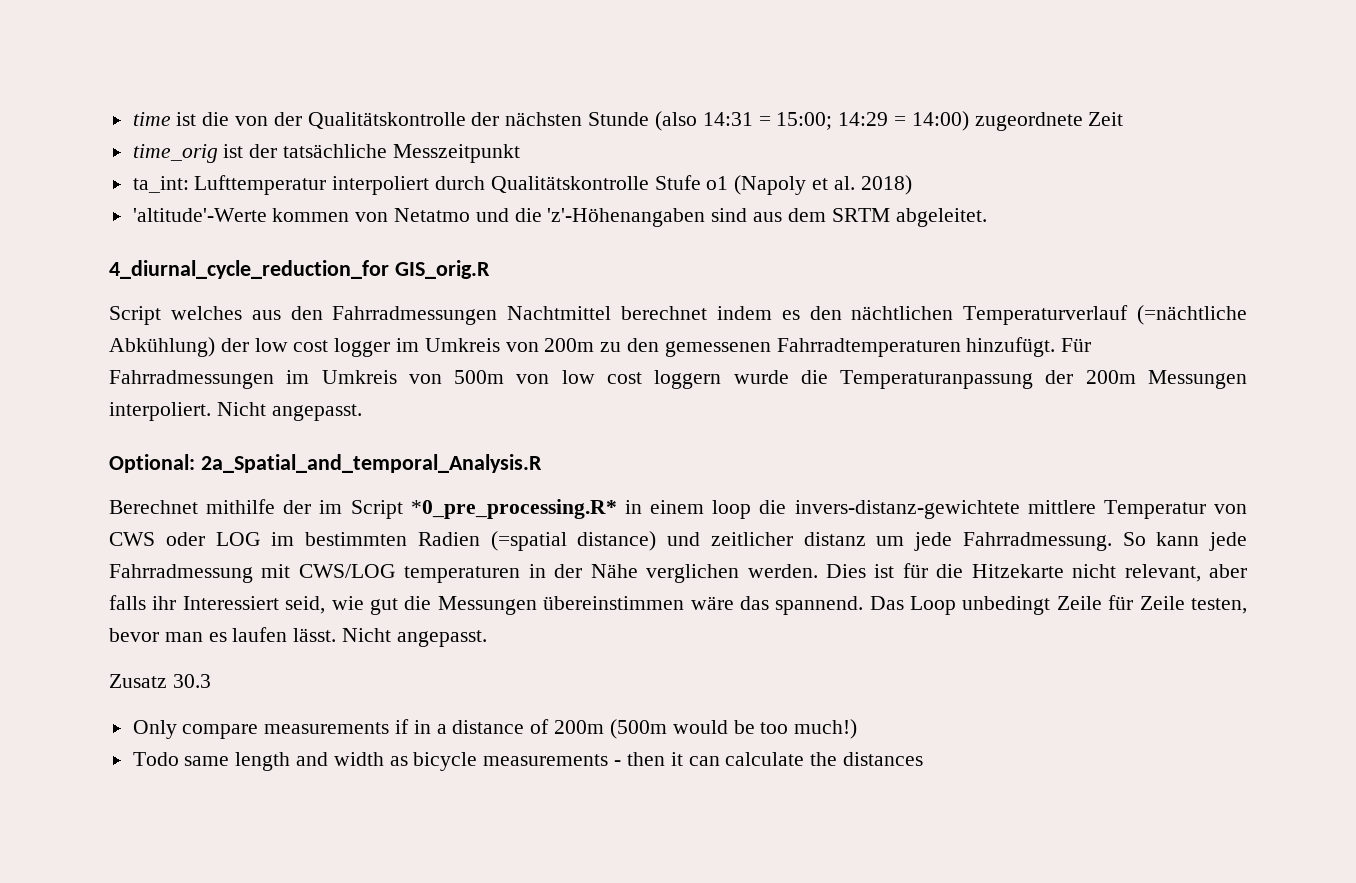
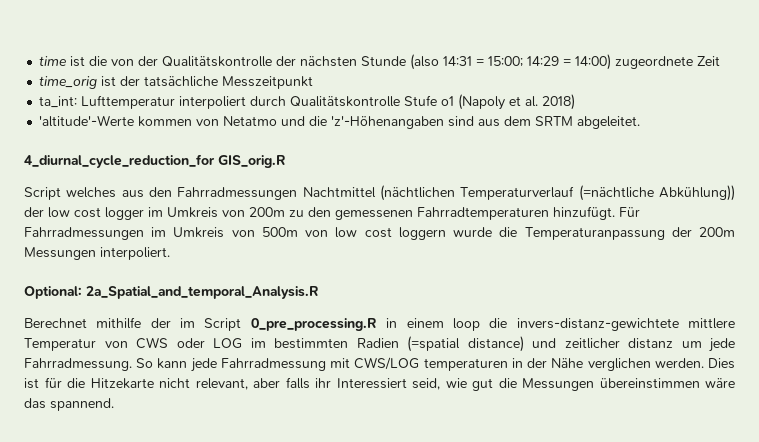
[620,306,954,320] berechnet indem es den nächtlichen -> [380,185,455,201] (nächtlichen
[109,337,215,357] Abkühlung) -> [659,185,735,201] Abkühlung))
[216,402,362,421] Nicht angepasst. -> (170, 253) none
[410,499,617,519] *0_pre_processing.R* -> [250,318,377,331] 0_pre_processing.R
[869,595,1248,615] [109,627,487,647] [109,674,211,688] [132,719,858,739] [132,752,923,771] Das Loop unbedingt Zeile für Zeile testen, bevor man es laufen lässt. Nicht angepasst. // Zusatz 30.3 // Only compare measurements if in a distance of 200m (500m would be too much!) // Todo same length and width as bicycle measurements - then it can calculate the distances -> (114, 404) none

